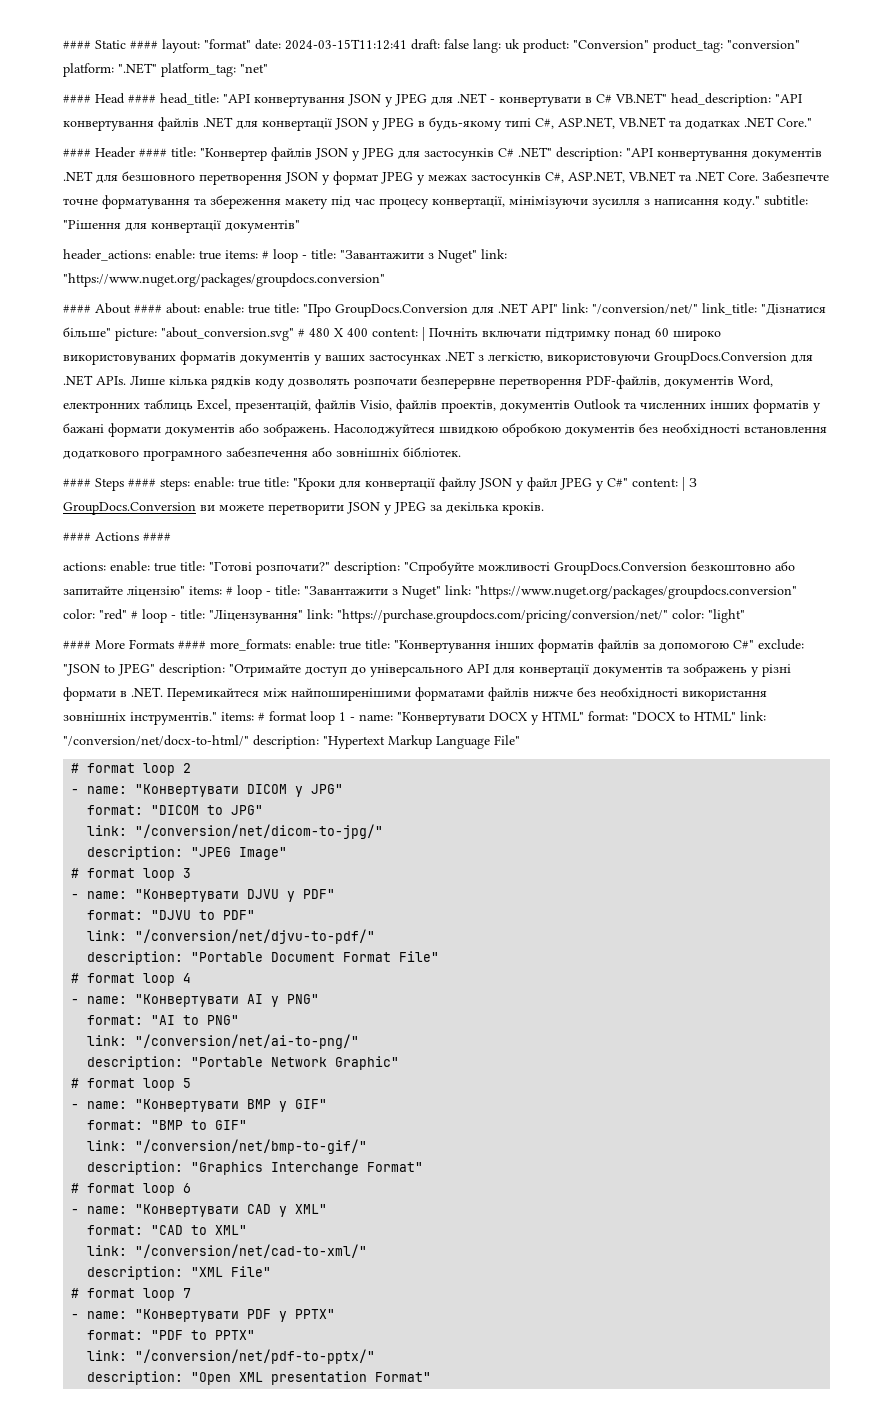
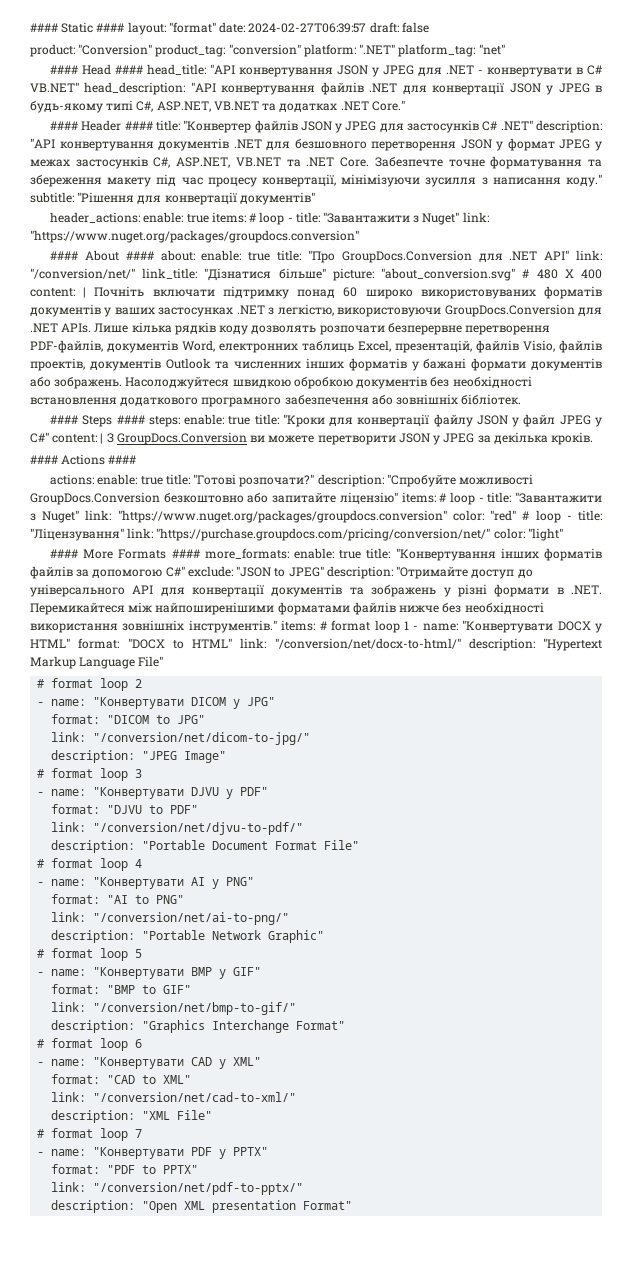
[285,39,407,50] 2024-03-15T11:12:41 -> [248,23,367,33] 2024-02-27T06:39:57
[473,39,520,53] lang: uk -> (429, 27) //

